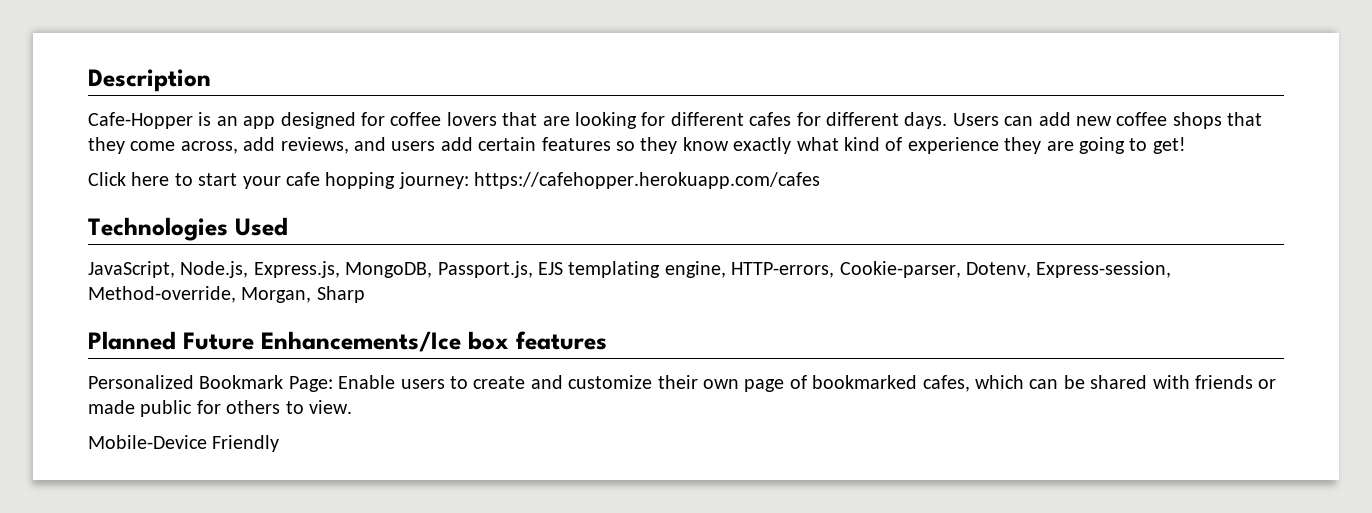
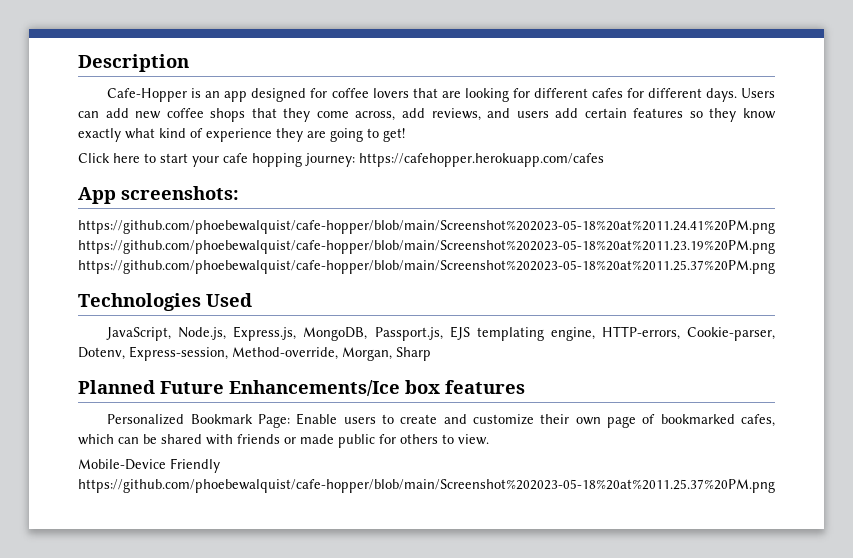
(821, 180) none -> [78,186,239,204] [78,220,775,234] [78,240,775,254] [78,260,775,274] // App screenshots: // https://github.com/phoebewalquist/cafe-hopper/blob/main/Screenshot%202023-05-18%20at%2011.24.41%20PM.png https://github.com/phoebewalquist/cafe-hopper/blob/main/Screenshot%202023-05-18%20at%2011.23.19%20PM.png https://github.com/phoebewalquist/cafe-hopper/blob/main/Screenshot%202023-05-18%20at%2011.25.37%20PM.png
(280, 443) none -> [78,479,775,493] https://github.com/phoebewalquist/cafe-hopper/blob/main/Screenshot%202023-05-18%20at%2011.25.37%20PM.png

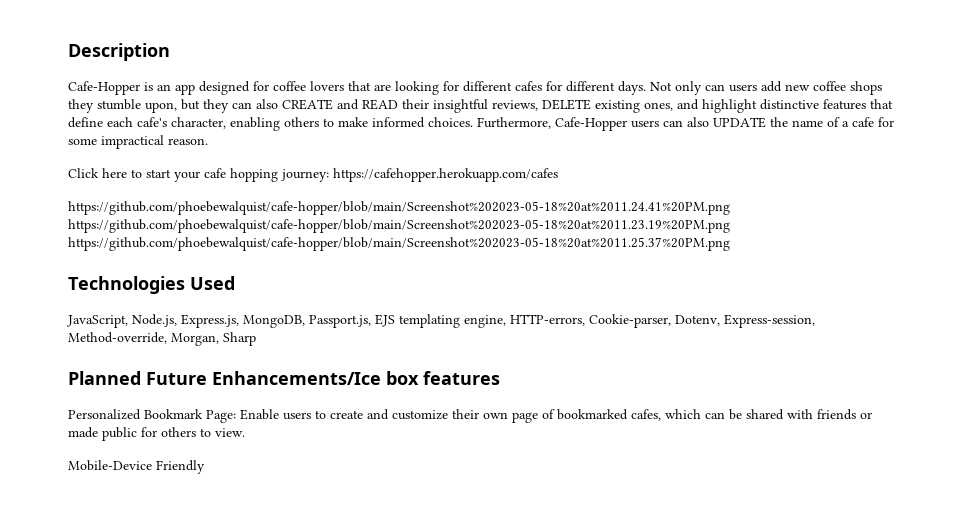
[740,88,775,98] [78,108,776,122] [78,128,405,142] Users can add new coffee shops that they come across, add reviews, and users add certain features so they know exactly what kind of experience they are going to get! -> [650,81,882,95] [68,99,893,113] [68,117,894,131] [68,135,208,149] Not only can users add new coffee shops they stumble upon, but they can also CREATE and READ their insightful reviews, DELETE existing ones, and highlight distinctive features that define each cafe's character, enabling others to make informed choices. Furthermore, Cafe-Hopper users can also UPDATE the name of a cafe for some impractical reason.
[78,186,239,204] // App screenshots: -> (558, 175) none
[78,479,775,493] https://github.com/phoebewalquist/cafe-hopper/blob/main/Screenshot%202023-05-18%20at%2011.25.37%20PM.png -> (205, 467) none

